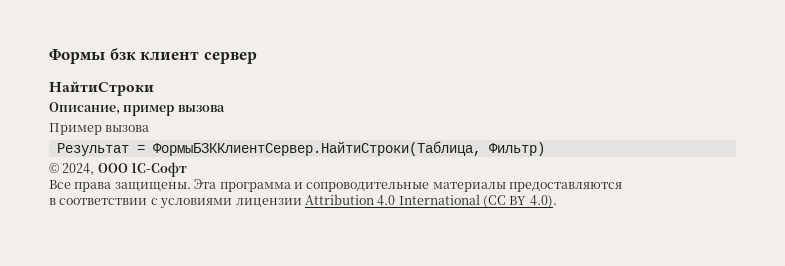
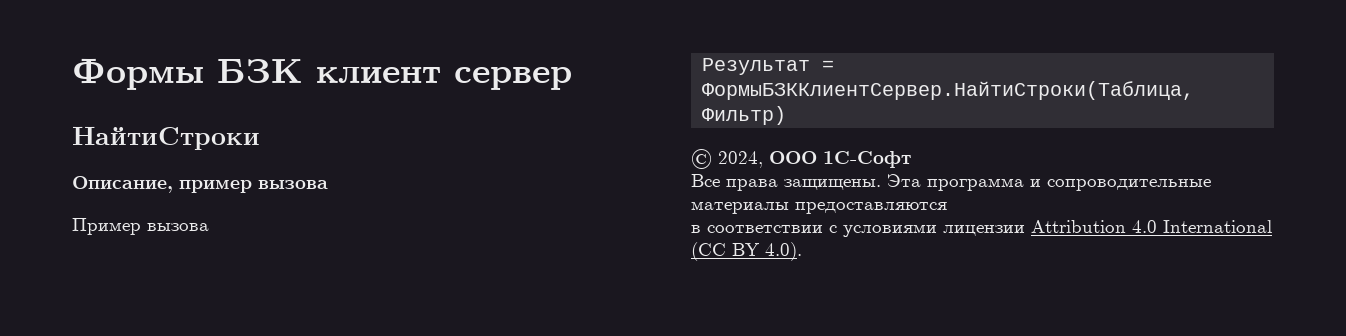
[109,48,136,60] бзк -> [217,59,303,83] БЗК

